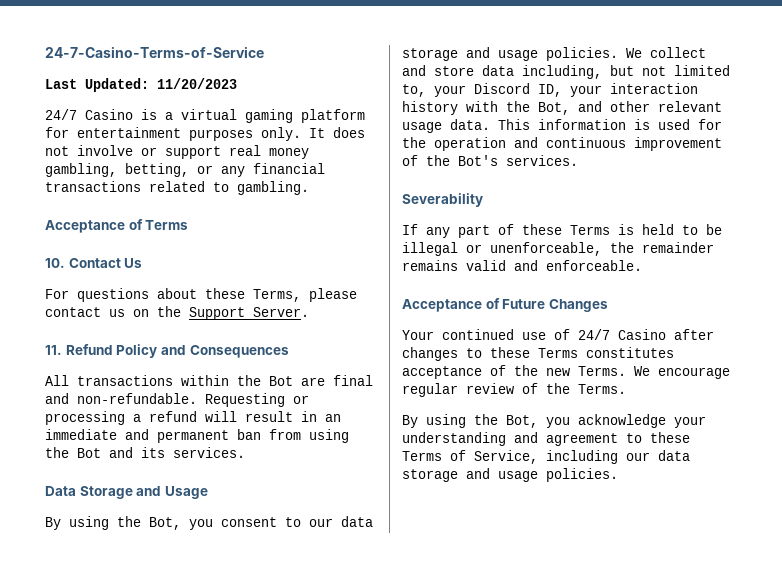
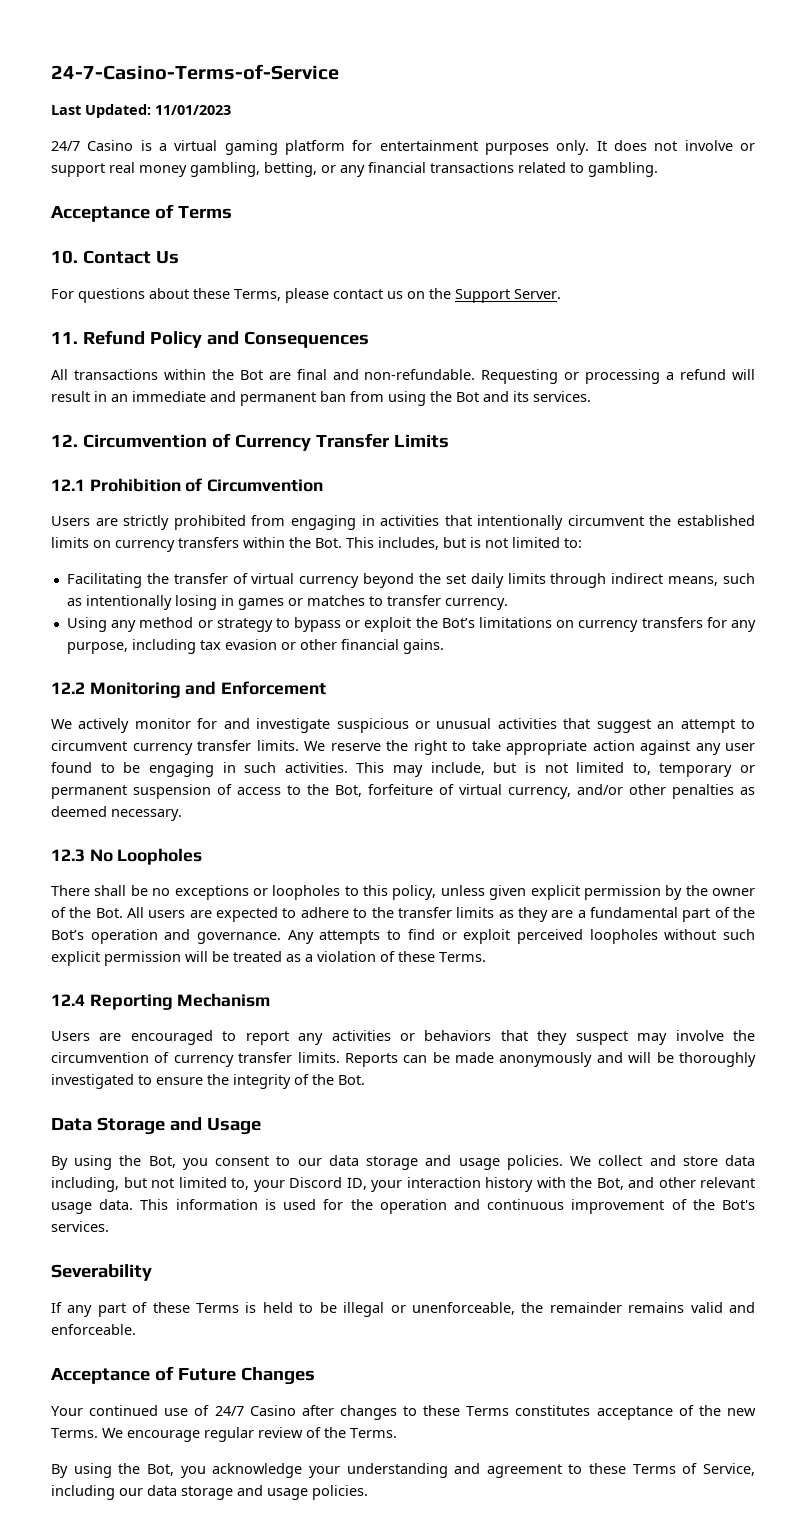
[157,78,237,89] 11/20/2023 -> [155,105,231,115] 11/01/2023
(245, 452) none -> [51,433,449,451] [51,478,324,492] [51,515,755,530] [51,537,582,552] [66,573,755,588] [66,595,508,610] [66,617,756,632] [66,639,444,654] [51,681,327,698] [51,718,756,733] [51,740,755,755] [51,762,755,777] [51,784,755,799] [51,806,182,821] [51,848,203,865] [51,885,755,900] [51,907,756,922] [51,929,755,944] [51,951,486,966] [51,993,271,1010] [51,1030,756,1045] [51,1052,756,1067] [51,1074,365,1089] // 12. Circumvention of Currency Transfer Limits // 12.1 Prohibition of Circumvention // Users are strictly prohibited from engaging in activities that intentionally circumvent the established limits on currency transfers within the Bot. This includes, but is not limited to: // Facilitating the transfer of virtual currency beyond the set daily limits through indirect means, such as intentionally losing in games or matches to transfer currency. // Using any method or strategy to bypass or exploit the Bot’s limitations on currency transfers for any purpose, including tax evasion or other financial gains. // 12.2 Monitoring and Enforcement // We actively monitor for and investigate suspicious or unusual activities that suggest an attempt to circumvent currency transfer limits. We reserve the right to take appropriate action against any user found to be engaging in such activities. This may include, but is not limited to, temporary or permanent suspension of access to the Bot, forfeiture of virtual currency, and/or other penalties as deemed necessary. // 12.3 No Loopholes // There shall be no exceptions or loopholes to this policy, unless given explicit permission by the owner of the Bot. All users are expected to adhere to the transfer limits as they are a fundamental part of the Bot’s operation and governance. Any attempts to find or exploit perceived loopholes without such explicit permission will be treated as a violation of these Terms. // 12.4 Reporting Mechanism // Users are encouraged to report any activities or behaviors that they suspect may involve the circumvention of currency transfer limits. Reports can be made anonymously and will be thoroughly investigated to ensure the integrity of the Bot.

